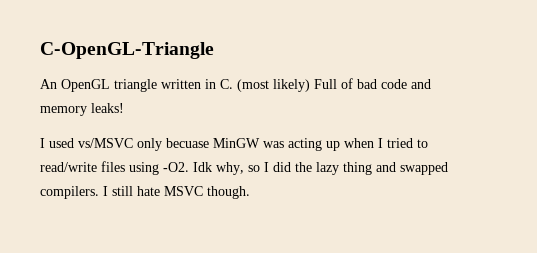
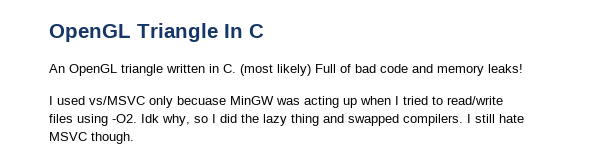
[40,42,214,59] C-OpenGL-Triangle -> [49,23,264,42] OpenGL Triangle In C

